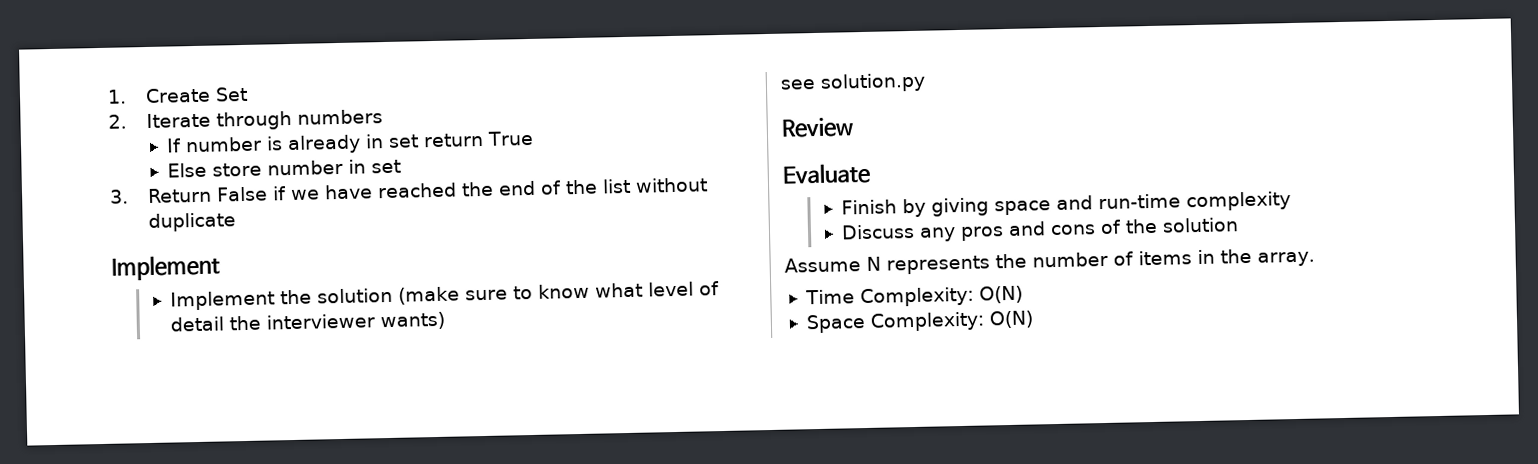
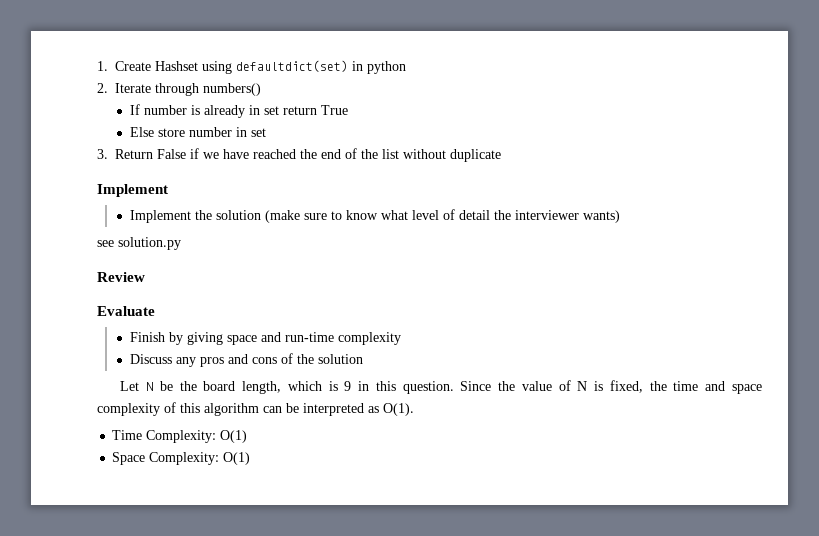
[214,86,248,102] Set -> [155,60,406,74] Hashset using defaultdict(set) in python
[296,109,383,125] numbers -> [203,83,261,96] numbers()
[784,248,1315,275] Assume N represents the number of items in the array. -> [120,380,762,394] [97,402,414,416] Let N be the board length, which is 9 in this question. Since the value of N is fixed, the time and space complexity of this algorithm can be interpreted as O(1).
[978,285,1023,304] O(N) -> [220,430,248,443] O(1)
[988,310,1034,329] O(N) -> [223,452,251,465] O(1)

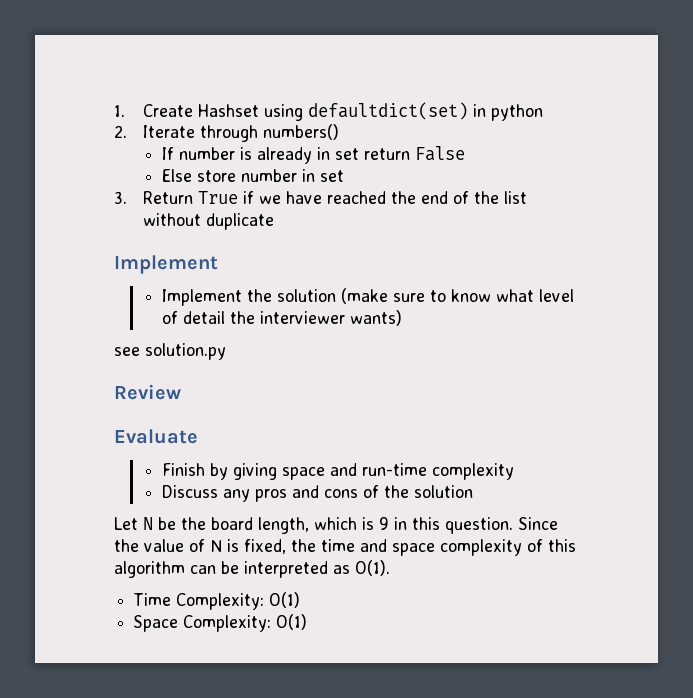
[320,105,348,115] True -> [414,146,465,161] False
[157,149,186,159] False -> [197,191,238,204] True

